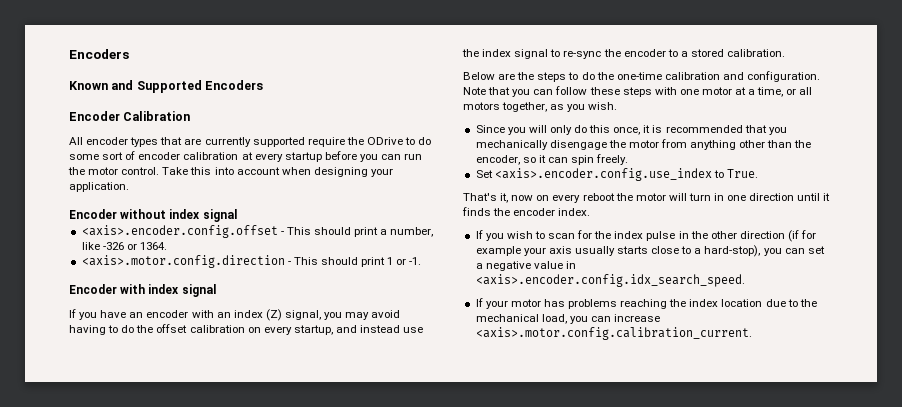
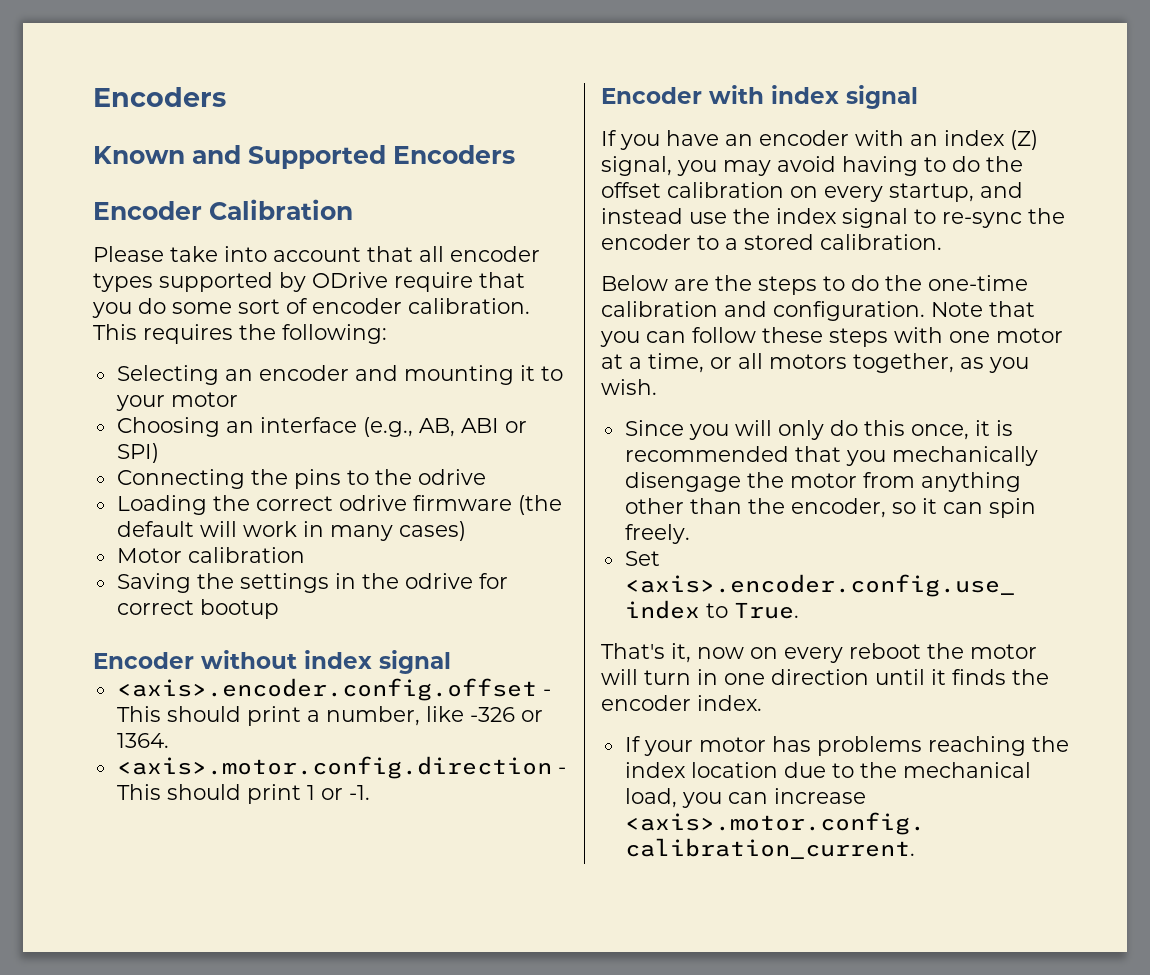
[69,137,416,147] All encoder types that are currently supported require the ODrive to -> [93,246,540,262] [93,272,525,292] [92,302,132,318] Please take into account that all encoder types supported by ODrive require that you
[183,151,423,162] [68,167,393,177] [69,182,129,192] calibration at every startup before you can run the motor control. Take this into account when designing your application. -> [408,298,530,314] [93,324,387,344] [116,365,563,385] [115,392,238,411] [116,417,527,437] [116,443,159,463] [116,469,486,489] [116,495,562,515] [116,521,466,541] [116,547,305,563] [116,573,508,593] [116,599,279,619] calibration. This requires the following: // Selecting an encoder and mounting it to your motor // Choosing an interface (e.g., AB, ABI or SPI) // Connecting the pins to the odrive // Loading the correct odrive firmware (the default will work in many cases) // Motor calibration // Saving the settings in the odrive for correct bootup
[475,230,817,242] [475,245,825,257] [475,261,576,271] [475,274,745,287] // If you wish to scan for the index pulse in the other direction (if for example your axis usually starts close to a hard-stop), you can set a negative value in <axis>.encoder.config.idx_search_speed. -> (762, 703) none

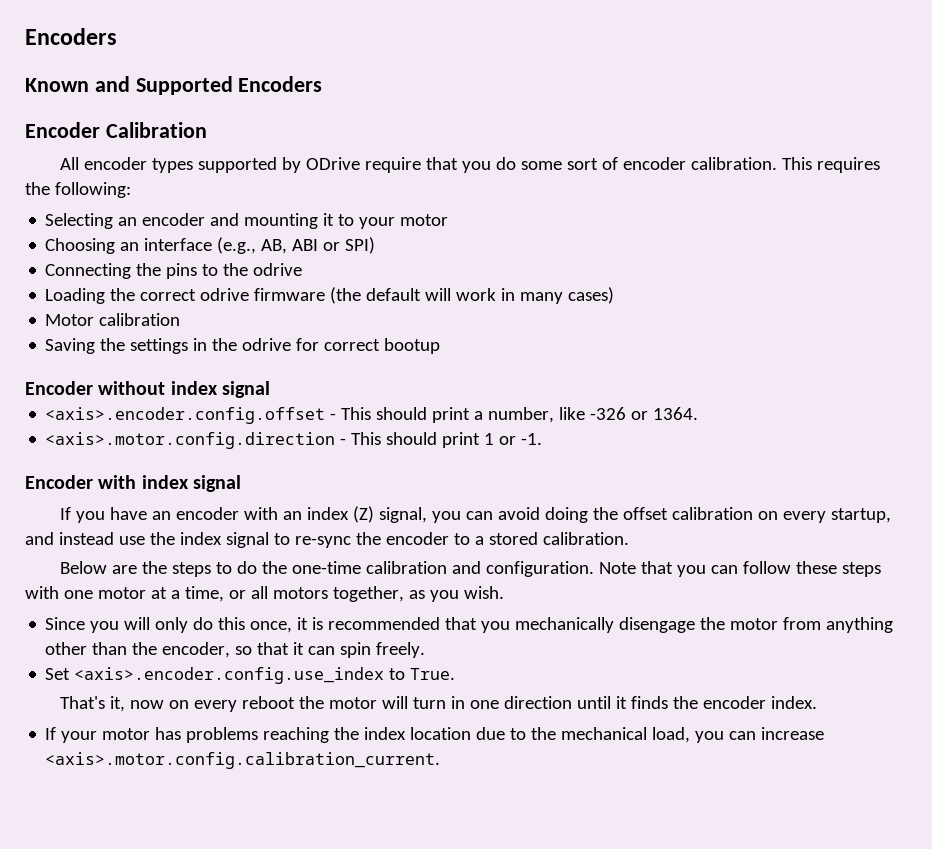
[93,246,444,262] Please take into account that all -> [59,157,79,170] All
[723,156,980,176] may avoid having to do -> [465,507,588,523] can avoid doing
(916, 508) none -> [257,642,290,655] that

